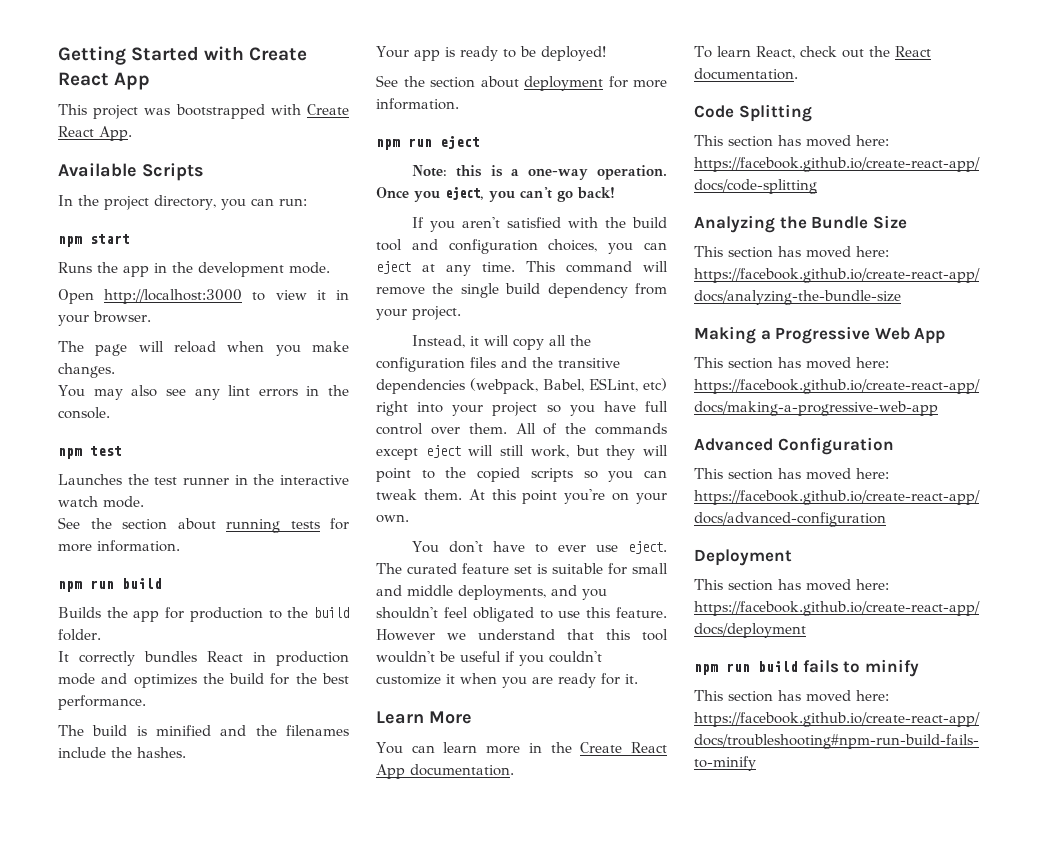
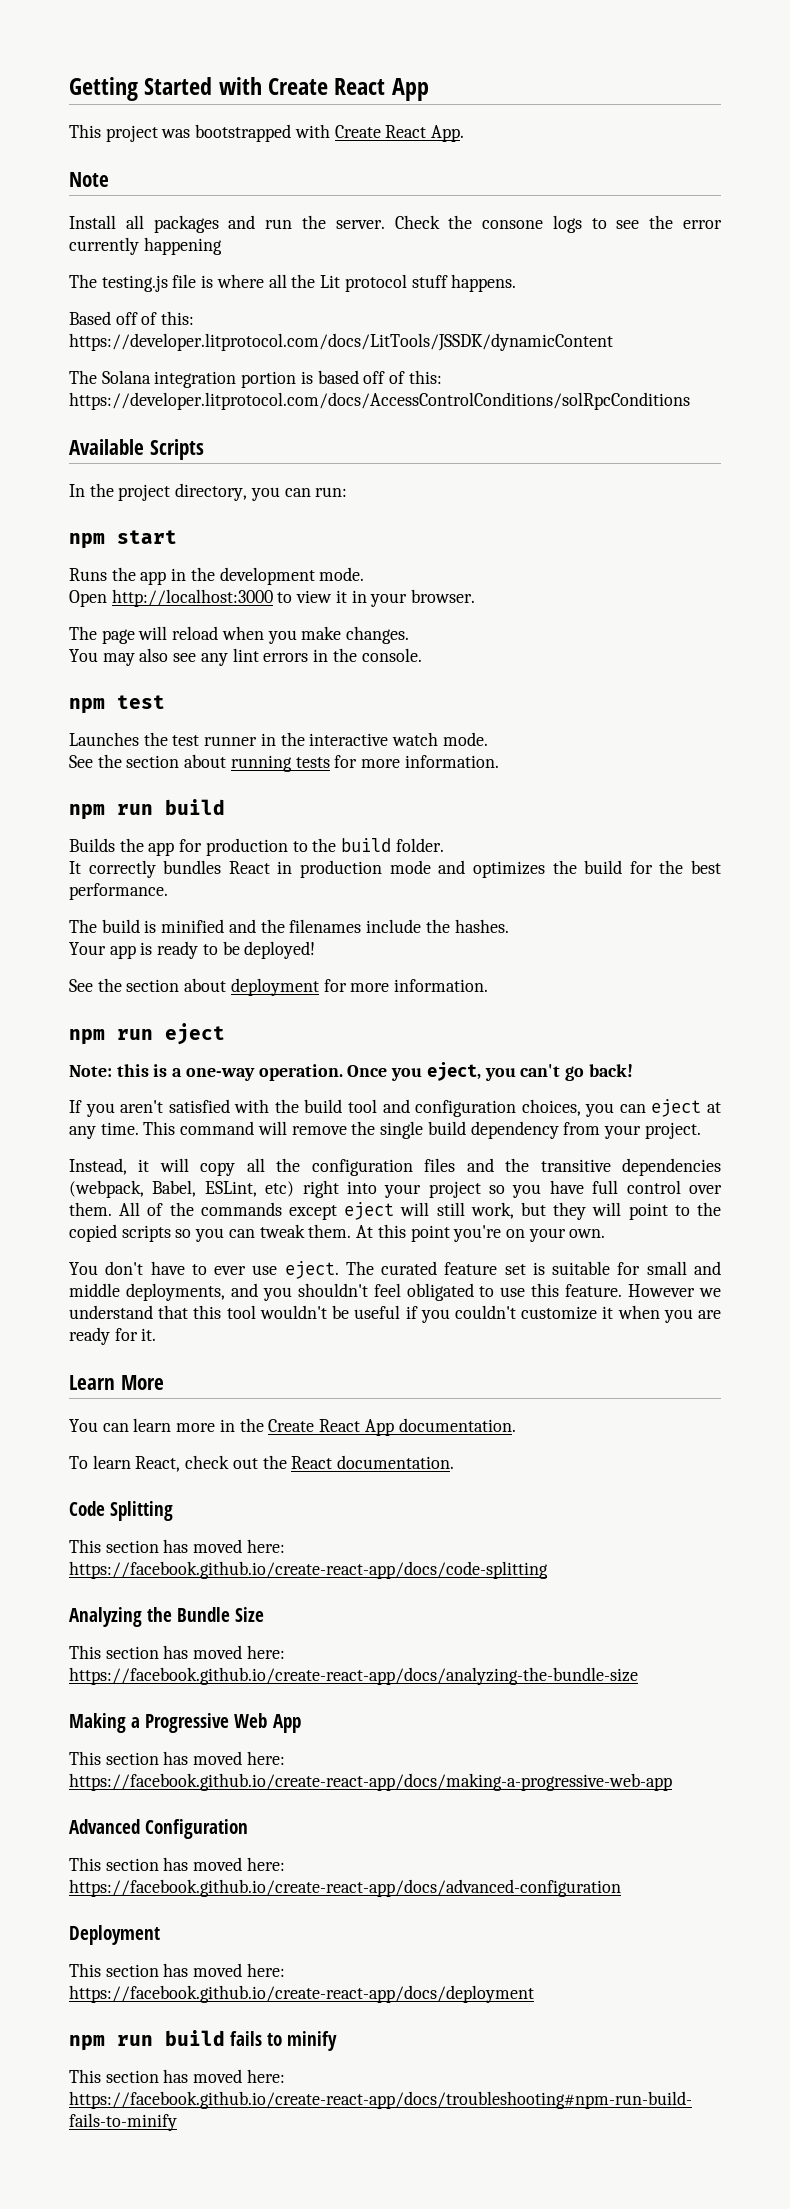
(132, 133) none -> [69,172,109,187] [69,215,723,233] [69,237,222,255] [69,274,517,292] [69,311,195,325] [69,333,613,351] [69,370,442,388] [69,392,690,410] // Note // Install all packages and run the server. Check the consone logs to see the error currently happening // The testing.js file is where all the Lit protocol stuff happens. // Based off of this: https://developer.litprotocol.com/docs/LitTools/JSSDK/dynamicContent // The Solana integration portion is based off of this: https://developer.litprotocol.com/docs/AccessControlConditions/solRpcConditions

